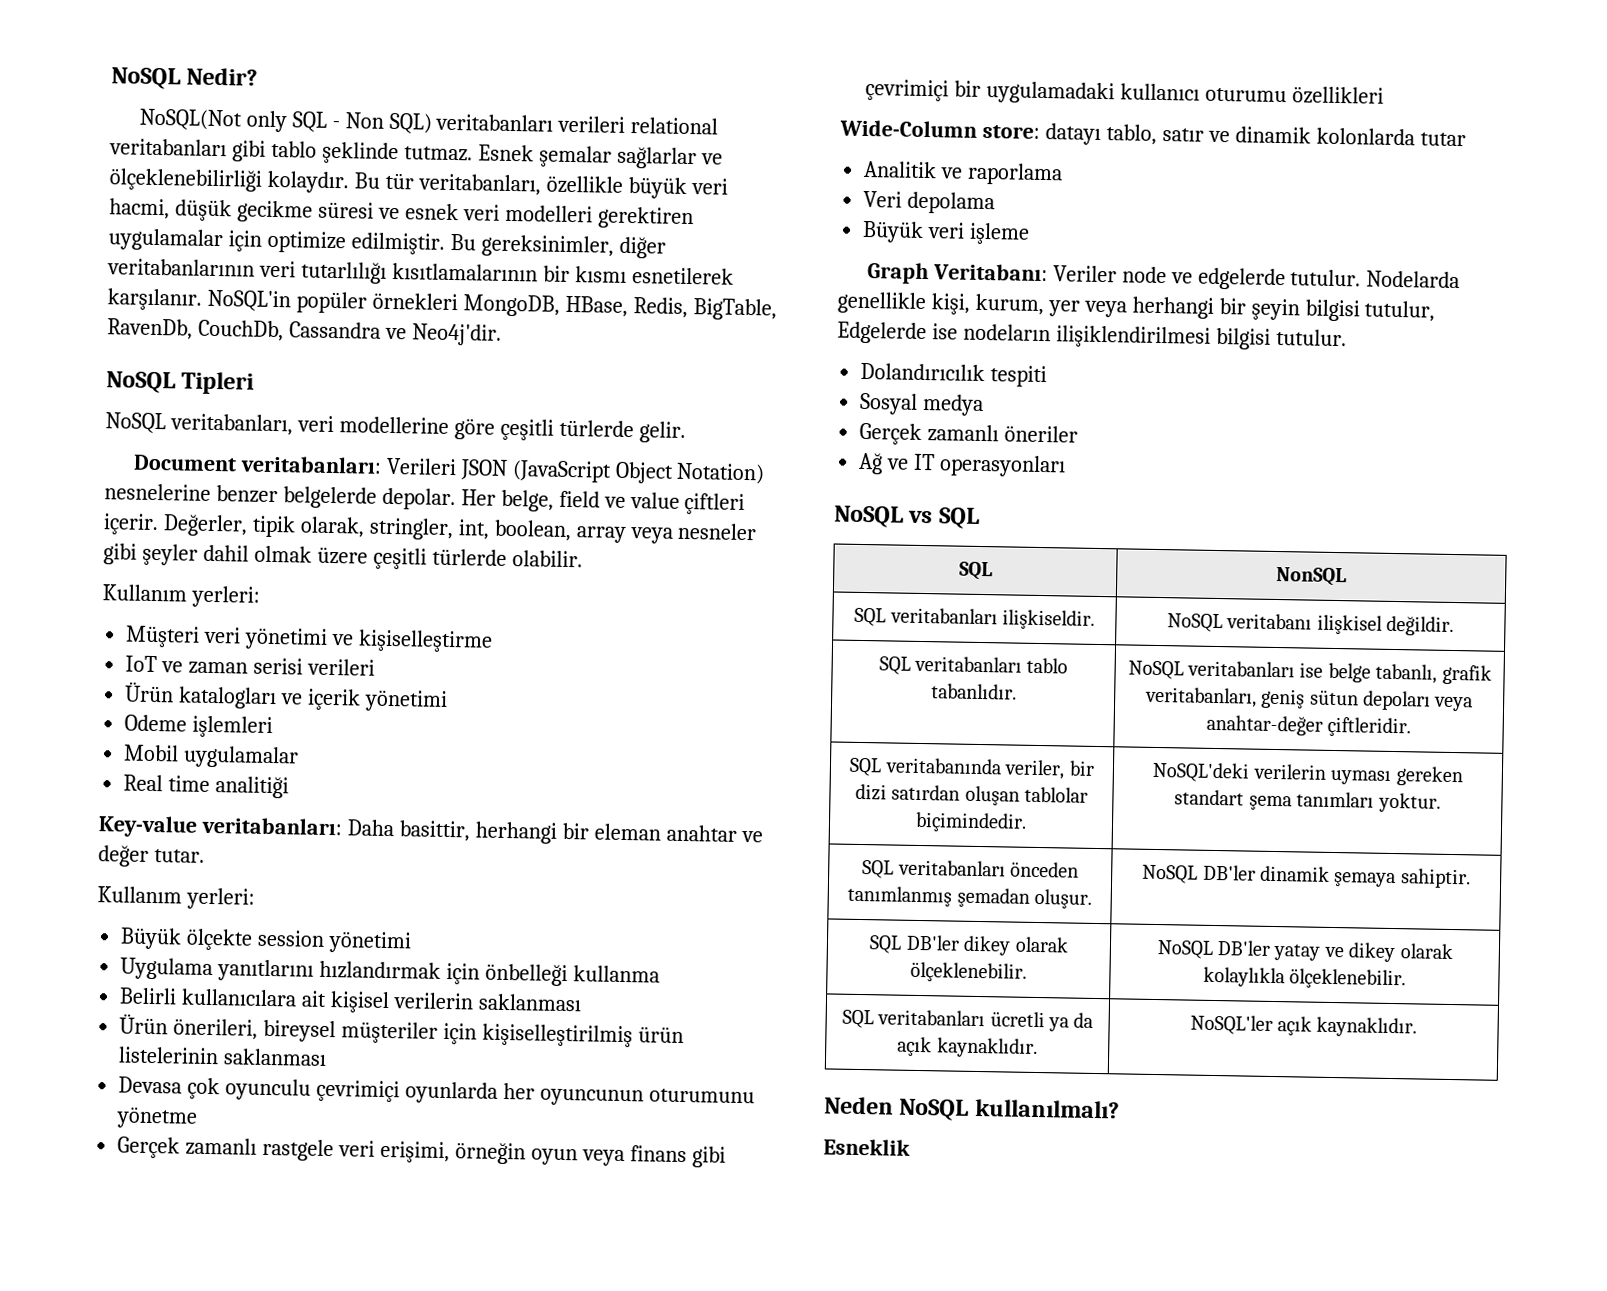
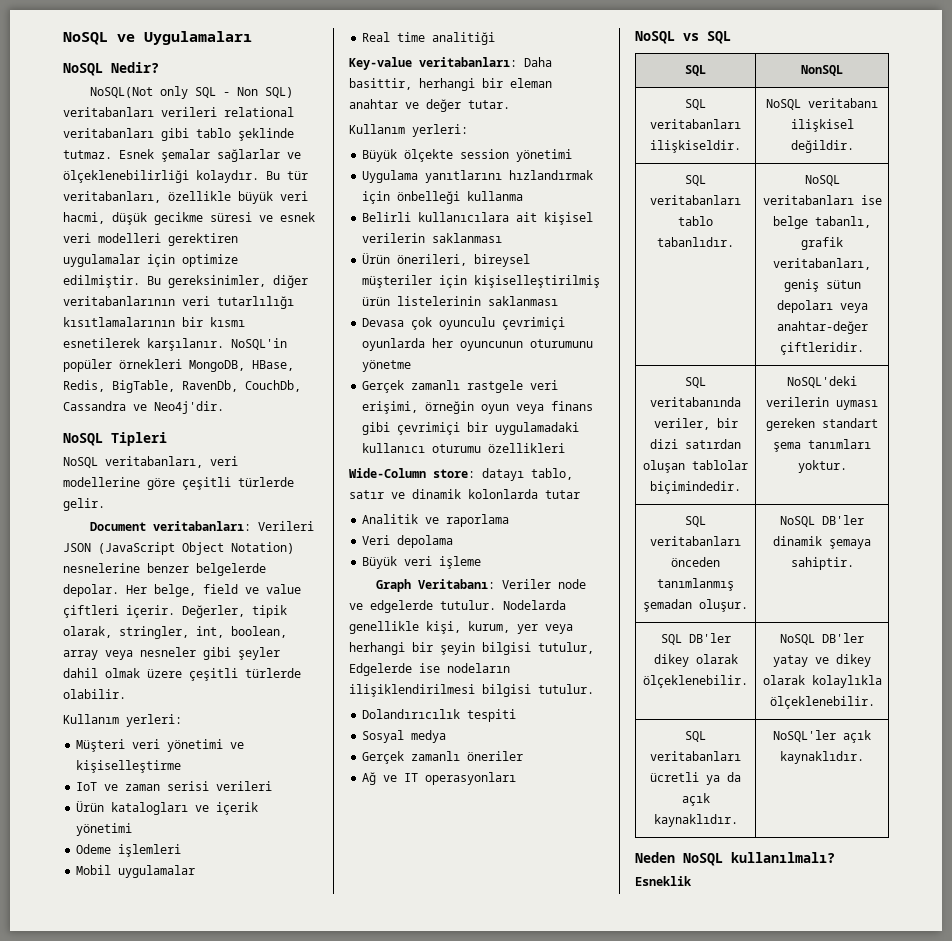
[111,67,181,90] NoSQL -> [63,31,252,45] [63,63,103,76] NoSQL ve Uygulamaları // NoSQL

